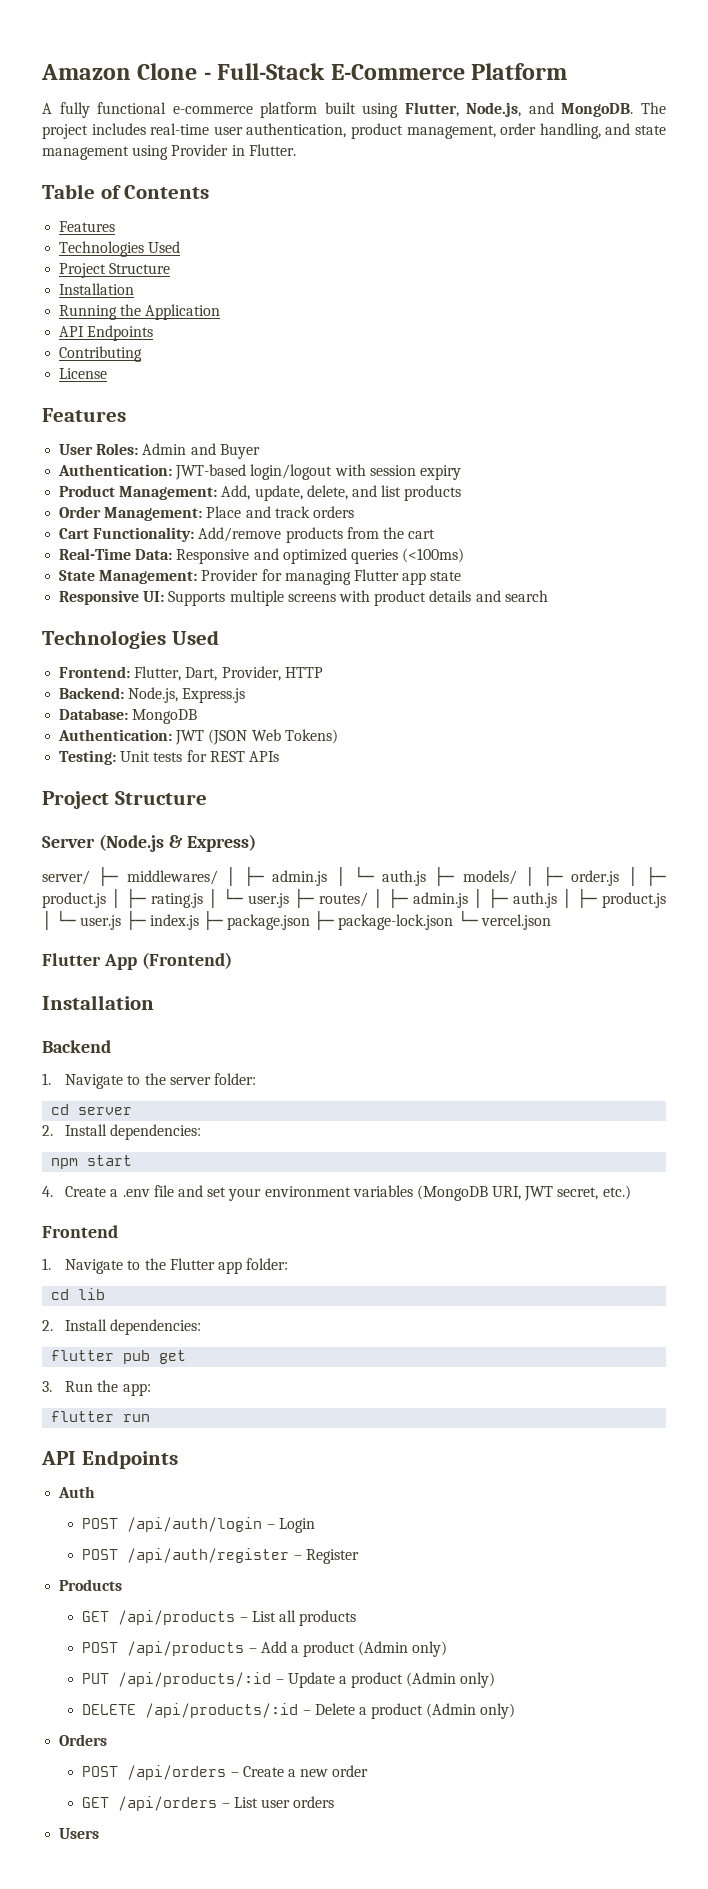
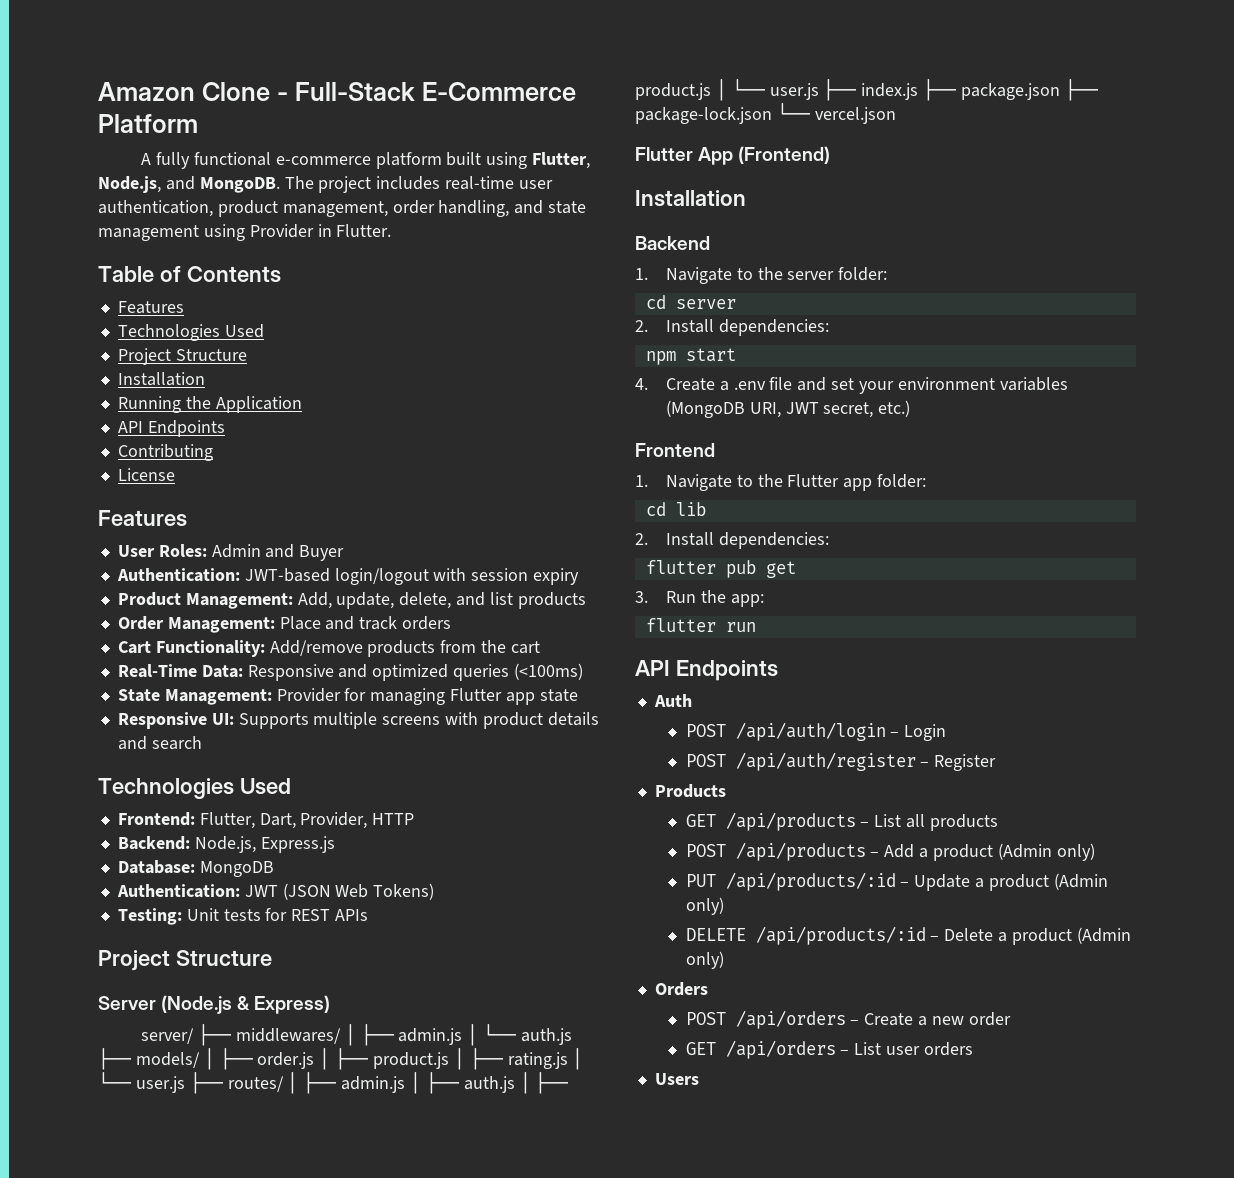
[98,866,119,886] ├─ -> [197,1024,232,1046] ├──
[244,866,455,886] ├─ admin.js │ └─ auth.js ├─ -> [360,1024,572,1046] [98,1048,132,1070] ├── admin.js │ └── auth.js ├──
[543,866,564,886] ├─ -> [219,1048,254,1070] ├──
[645,866,666,886] [42,888,146,908] ├─ product.js │ ├─ -> [335,1048,504,1070] ├── product.js │ ├──
[223,888,314,908] └─ user.js ├─ -> [98,1072,224,1094] └── user.js ├──
[388,888,508,908] ├─ admin.js │ ├─ -> [303,1072,460,1094] ├── admin.js │ ├──
[577,888,666,908] [42,910,478,930] ├─ product.js │ └─ user.js ├─ index.js ├─ package.json ├─ package-lock.json └─ -> [535,1072,570,1094] [635,79,1099,101] [635,103,811,124] ├── product.js │ └── user.js ├── index.js ├── package.json ├── package-lock.json └──

